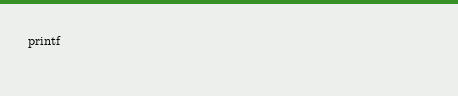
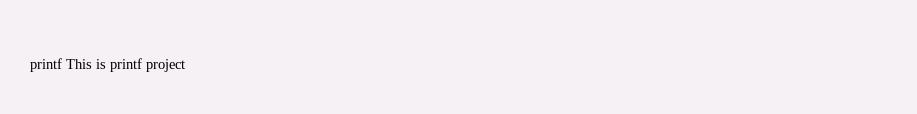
[28,36,61,48] printf -> [30,58,185,72] printf This is printf project

